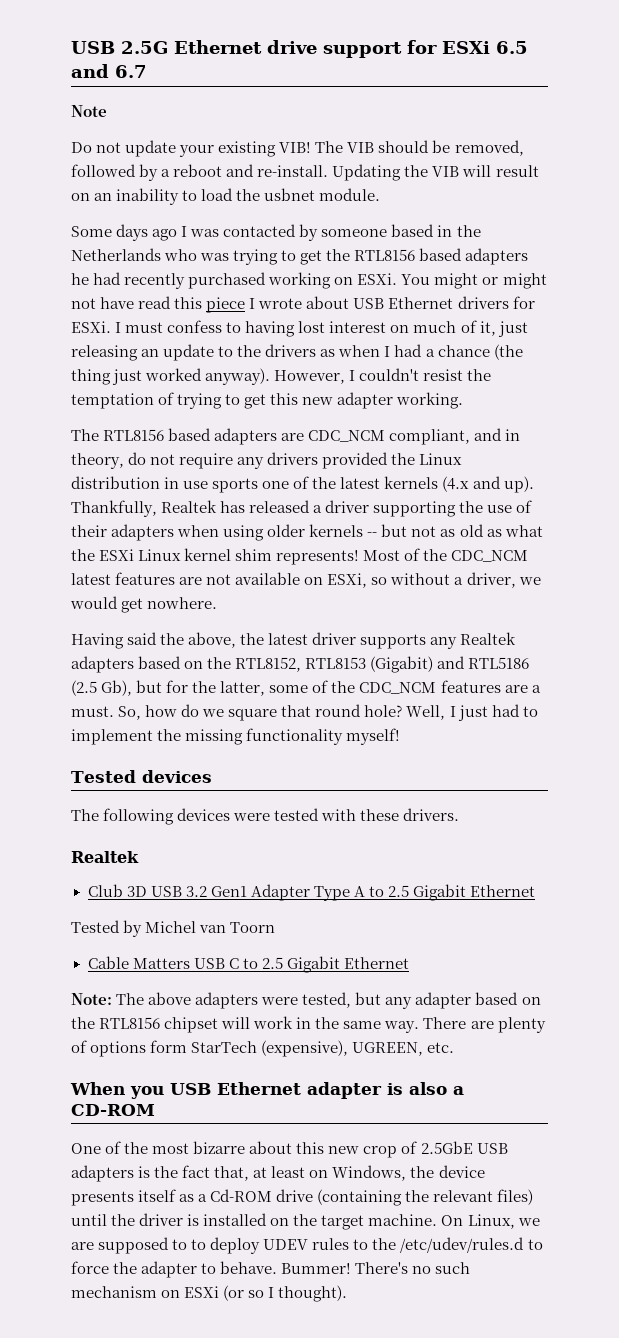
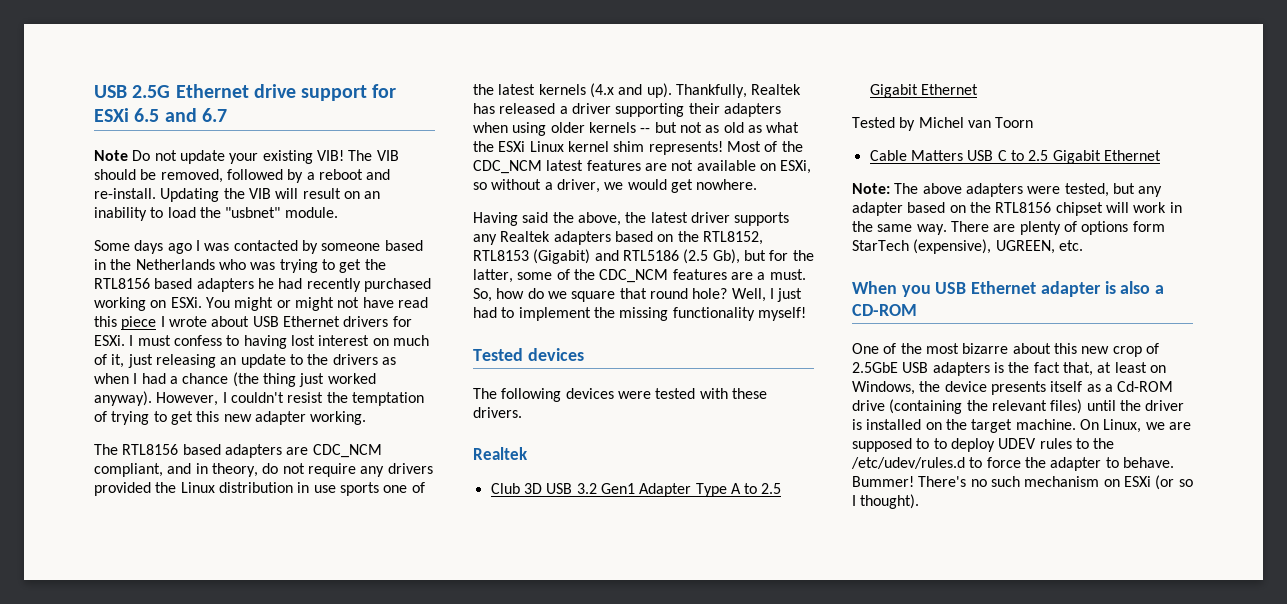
(107, 111) // -> (128, 155) none
[264,188,316,201] usbnet -> [225,207,281,218] "usbnet"
[459,500,533,513] the use of -> (685, 110) none

